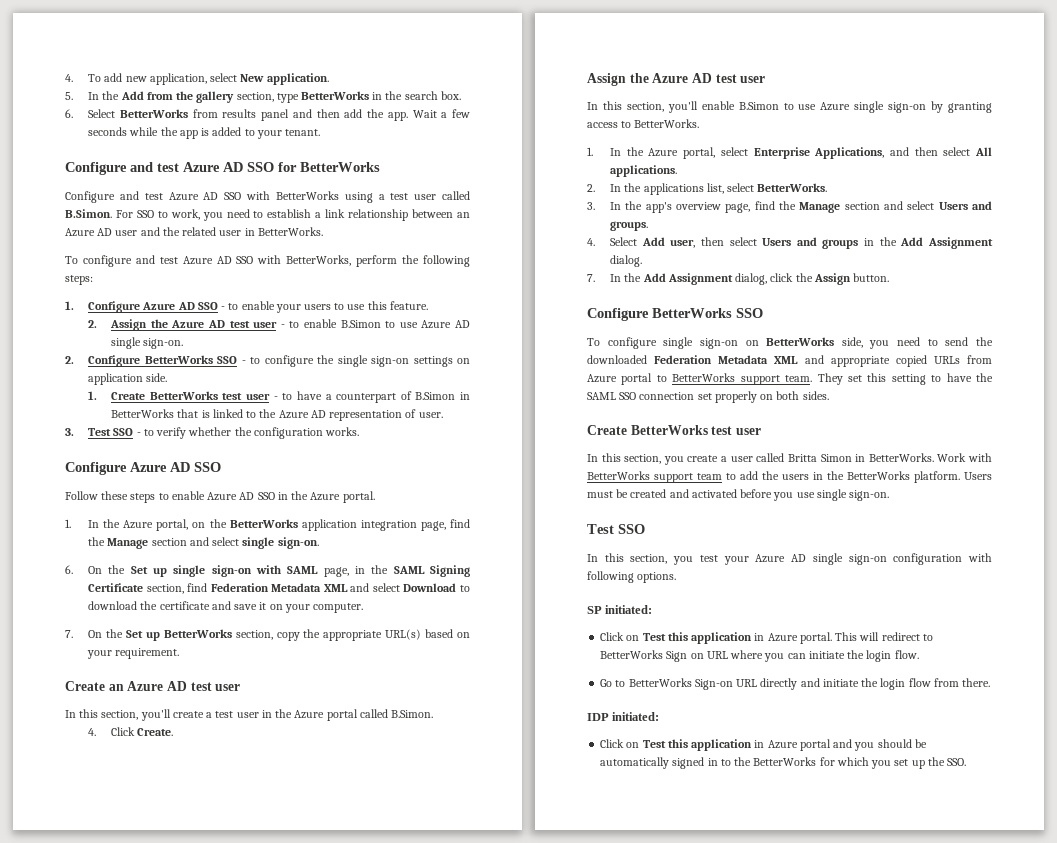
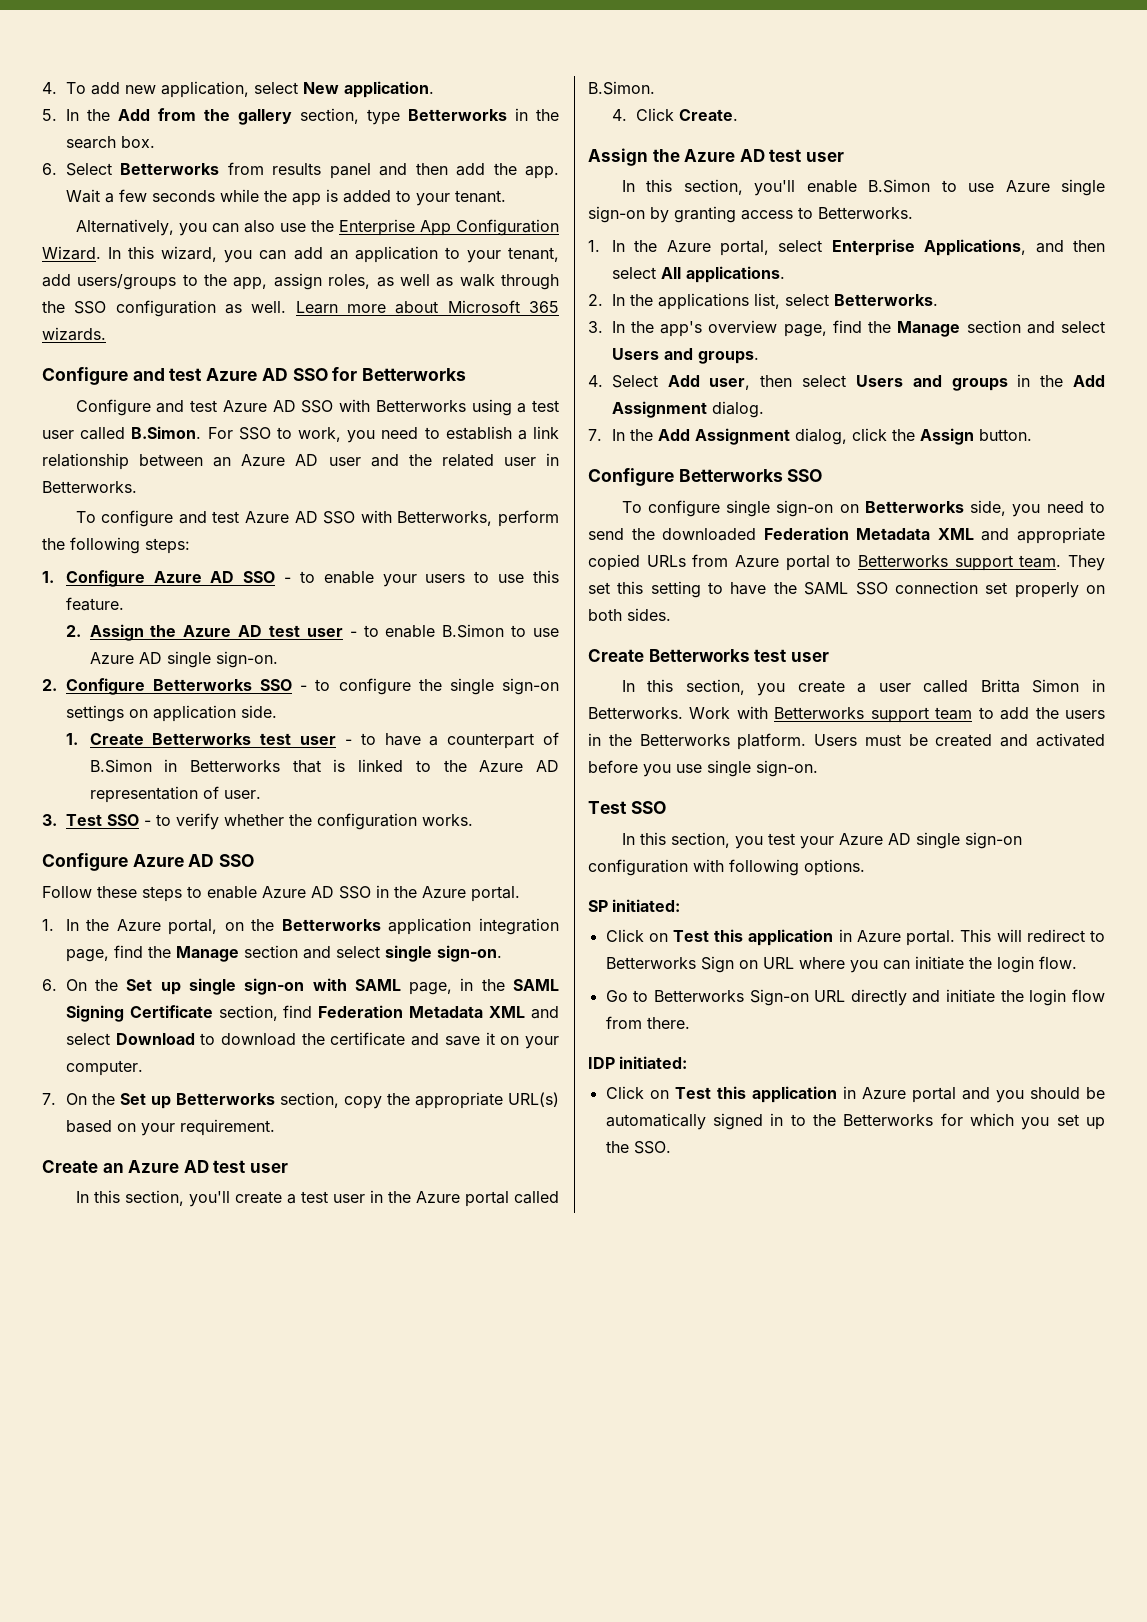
[301,91,370,100] BetterWorks -> [407,109,507,121] Betterworks
[119,109,188,118] BetterWorks -> [120,163,220,175] Betterworks
(321, 132) none -> [75,219,559,236] [42,246,559,263] [42,273,560,290] [42,300,559,317] [42,327,106,341] // Alternatively, you can also use the Enterprise App Configuration Wizard. In this wizard, you can add an application to your tenant, add users/groups to the app, assign roles, as well as walk through the SSO configuration as well. Learn more about Microsoft 365 wizards.
[300,162,380,172] BetterWorks -> [362,368,467,381] Betterworks
[275,191,339,200] BetterWorks -> [375,400,466,412] Betterworks
[257,227,323,236] BetterWorks. -> [42,481,137,493] Betterworks.
[286,255,352,266] BetterWorks, -> [397,511,493,526] Betterworks,
[144,355,213,364] BetterWorks -> [152,679,252,691] Betterworks
[149,391,218,400] BetterWorks -> [152,733,252,745] Betterworks
[111,409,175,418] BetterWorks -> [190,760,281,772] Betterworks
[229,519,298,528] BetterWorks -> [281,919,381,931] Betterworks
[163,629,232,638] BetterWorks -> [175,1093,275,1105] Betterworks
[634,119,700,128] BetterWorks. -> [818,207,913,219] Betterworks.
[757,183,828,192] BetterWorks. -> [833,294,938,306] Betterworks.
[652,308,732,318] BetterWorks -> [678,469,783,482] Betterworks
[766,337,835,346] BetterWorks -> [864,501,964,513] Betterworks
[672,373,736,382] BetterWorks -> [858,555,948,567] Betterworks
[630,425,708,435] BetterWorks -> [648,649,750,662] Betterworks
[868,453,934,462] BetterWorks. -> [588,707,683,719] Betterworks.
[587,471,650,480] BetterWorks -> [774,707,865,719] Betterworks
[847,471,910,480] BetterWorks -> [639,734,730,746] Betterworks
[600,650,664,659] BetterWorks -> [605,957,696,969] Betterworks
[628,678,692,687] BetterWorks -> [653,990,744,1002] Betterworks
[753,757,817,766] BetterWorks -> [843,1114,934,1126] Betterworks

